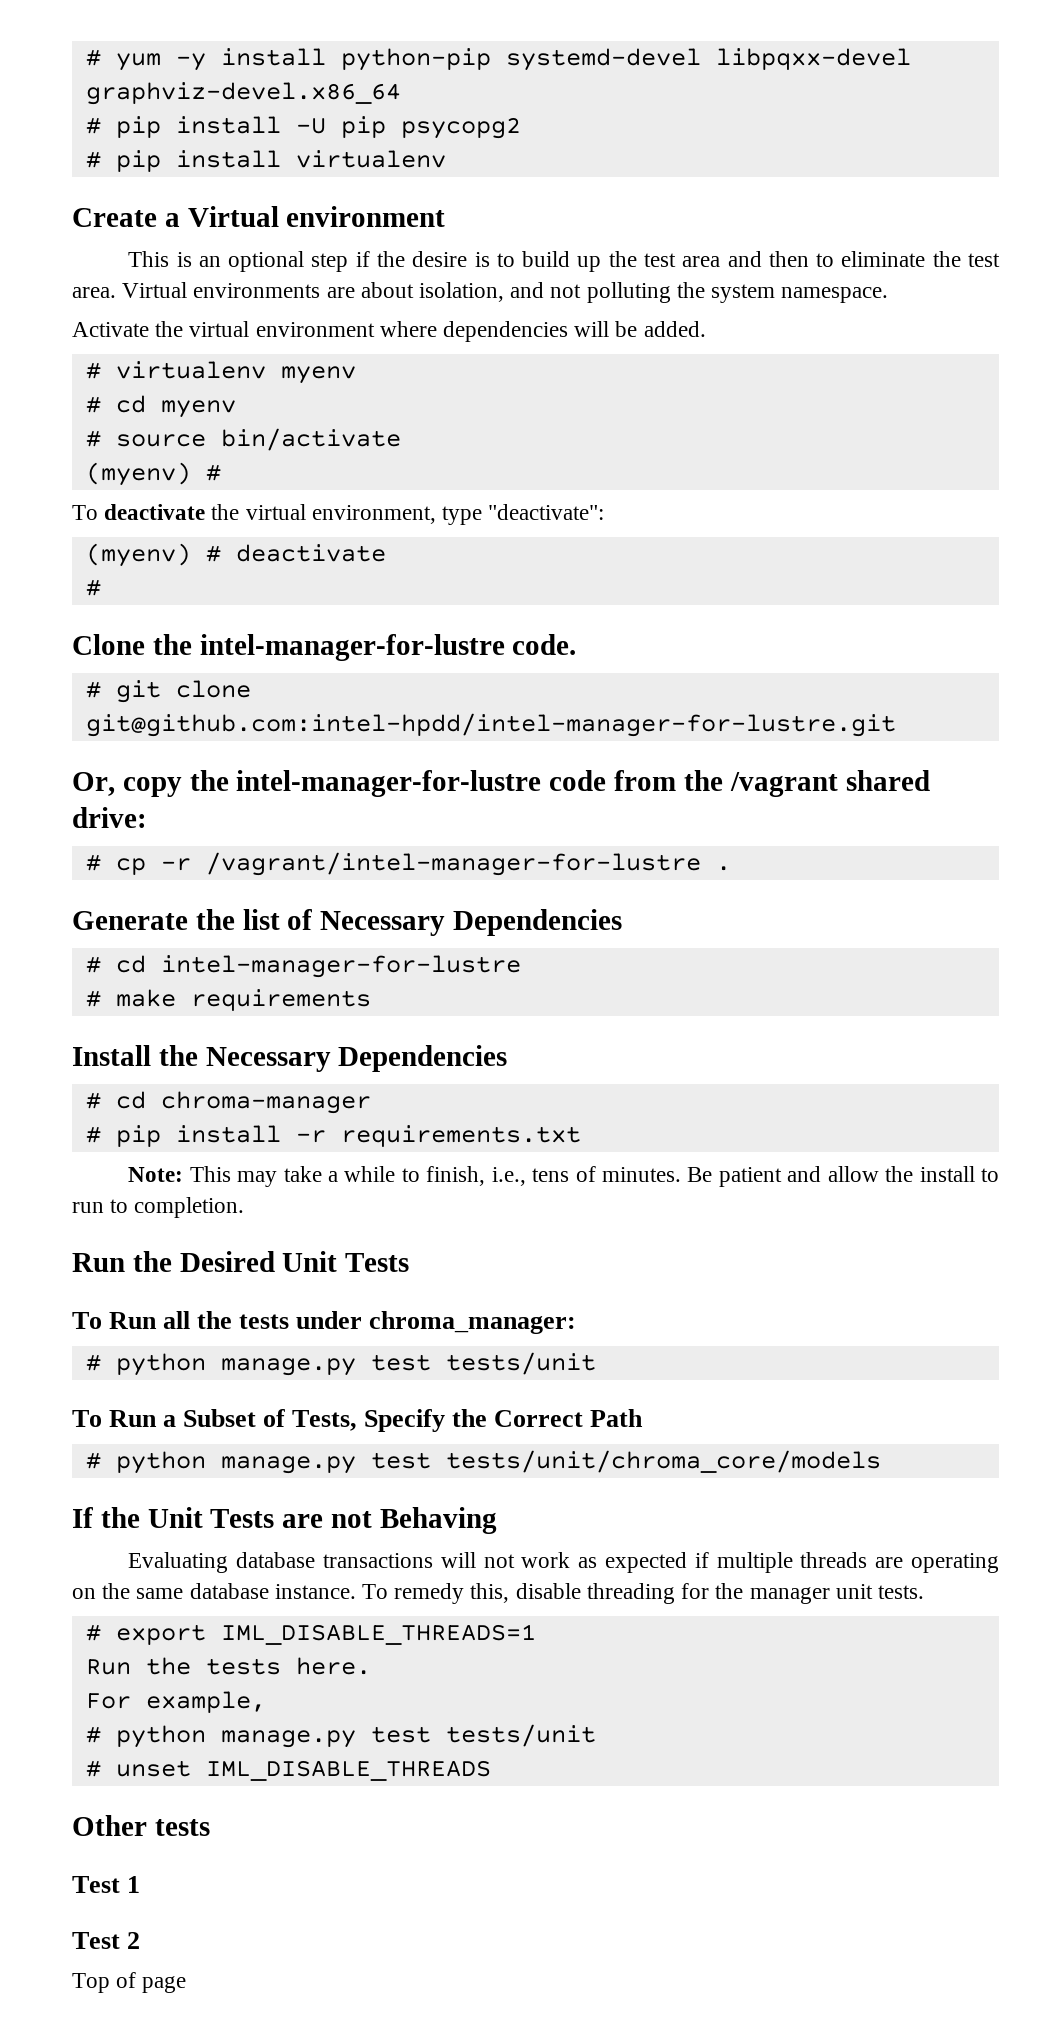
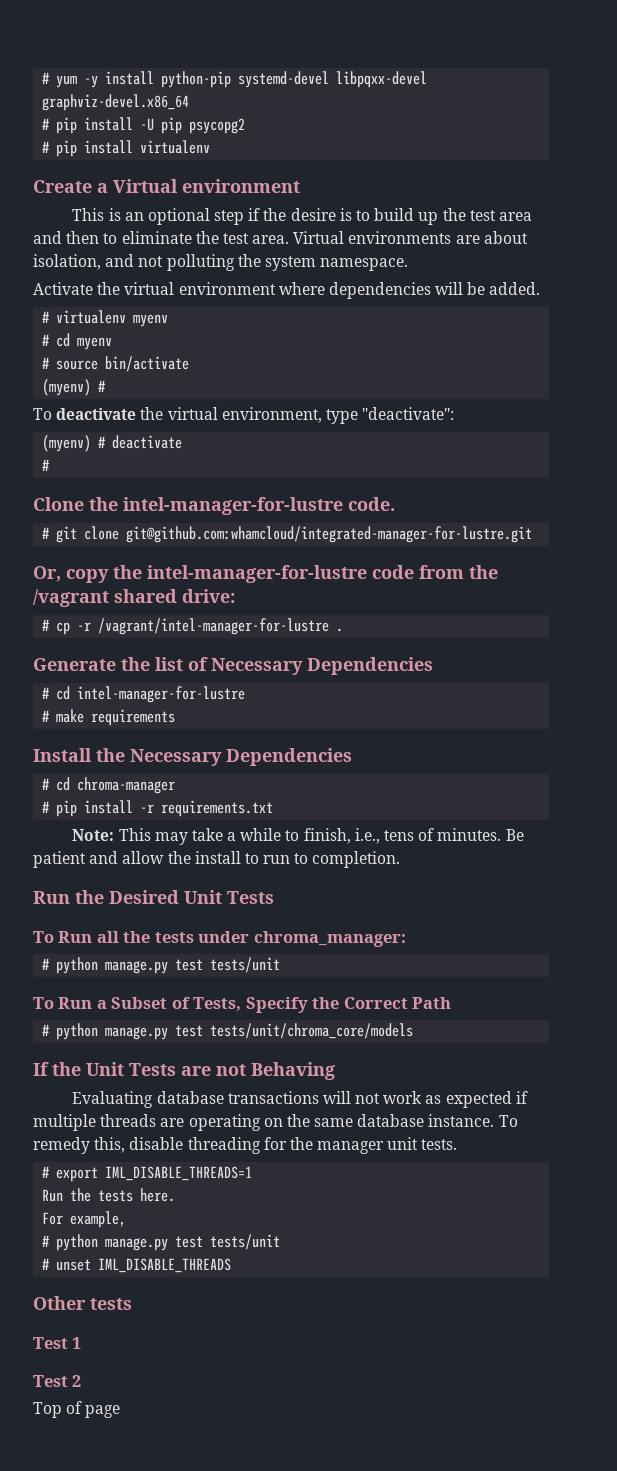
[85,713,896,737] git@github.com:intel-hpdd/intel-manager-for-lustre.git -> [126,526,533,543] git@github.com:whamcloud/integrated-manager-for-lustre.git

